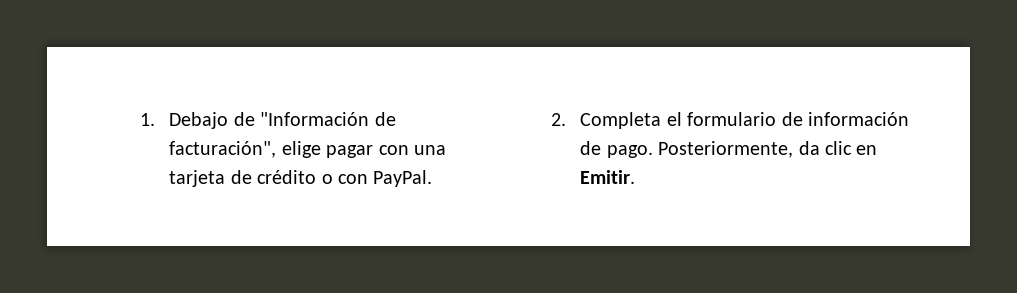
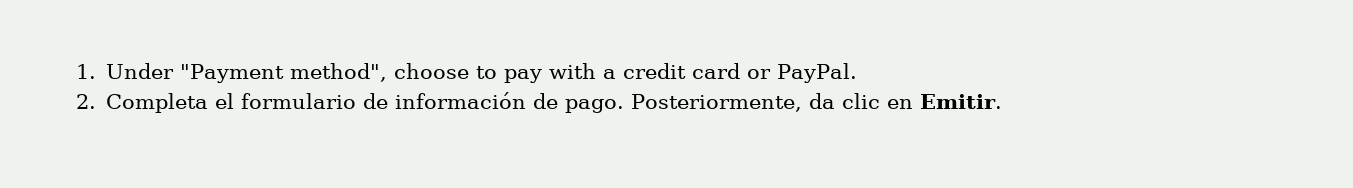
[169,112,396,129] [169,141,446,158] [169,170,368,187] Debajo de "Información de facturación", elige pagar con una tarjeta de crédito o con -> [106,63,772,83] Under "Payment method", choose to pay with a credit card or

